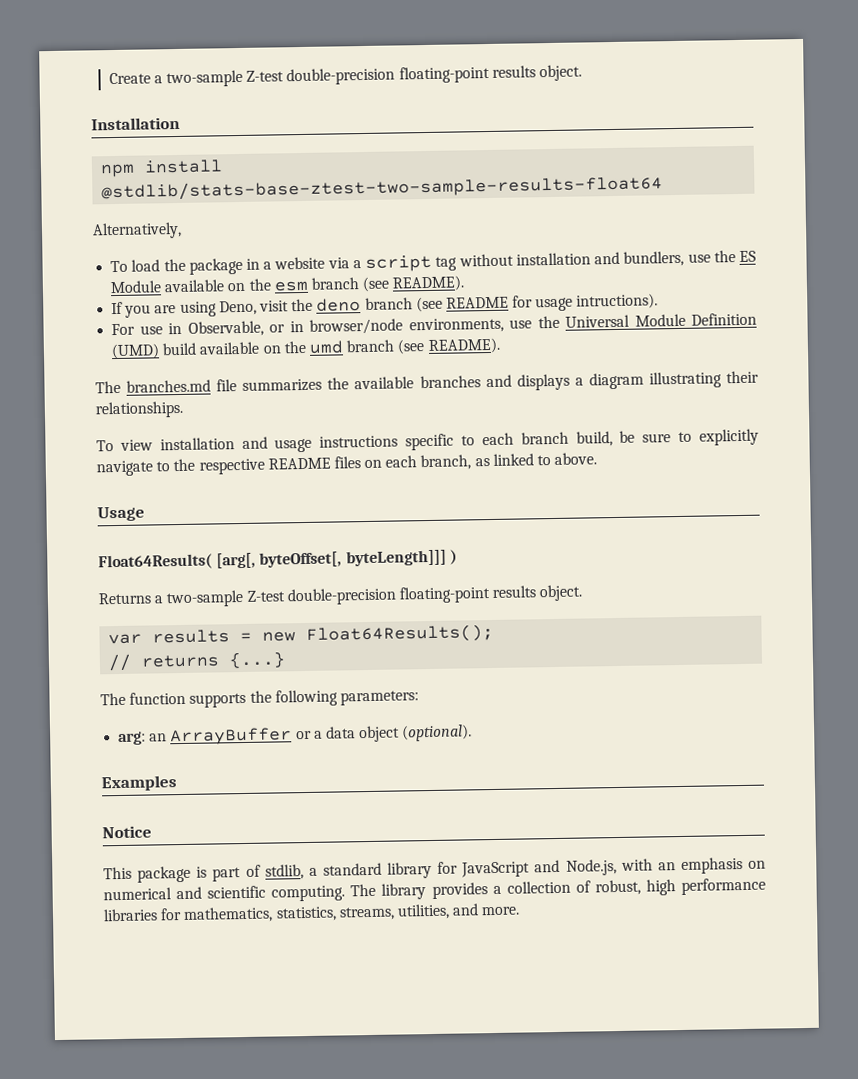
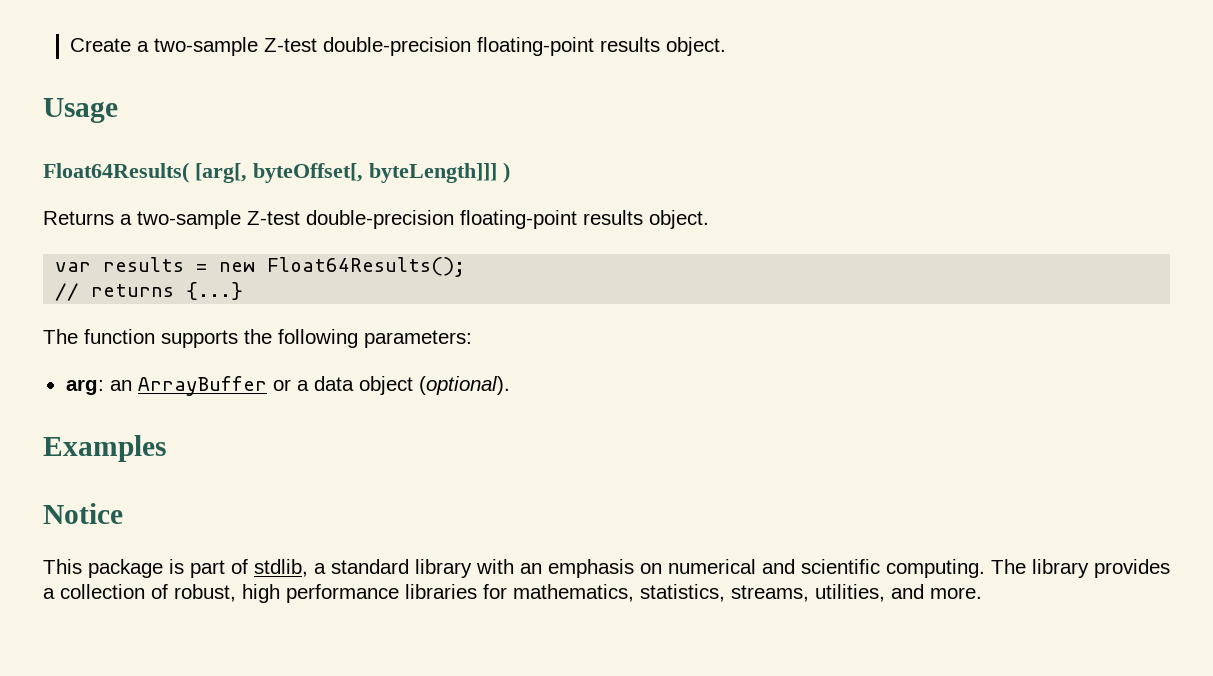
[91,116,180,131] [100,159,224,178] [101,175,664,202] [92,221,182,240] [110,250,757,275] [110,275,466,294] [111,293,659,318] [111,312,757,337] [111,337,501,360] [95,370,759,394] [95,400,184,419] [96,428,759,453] [96,452,598,477] // Installation // npm install @stdlib/stats-base-ztest-two-sample-results-float64 // Alternatively, // To load the package in a website via a script tag without installation and bundlers, use the ES Module available on the esm branch (see README). // If you are using Deno, visit the deno branch (see README for usage intructions). // For use in Observable, or in browser/node environments, use the Universal Module Definition (UMD) build available on the umd branch (see README). // The branches.md file summarizes the available branches and displays a diagram illustrating their relationships. // To view installation and usage instructions specific to each branch build, be sure to explicitly navigate to the respective README files on each branch, as linked to above. -> (727, 46) none
[437,859,617,878] for JavaScript and Node.js, -> (472, 568) none

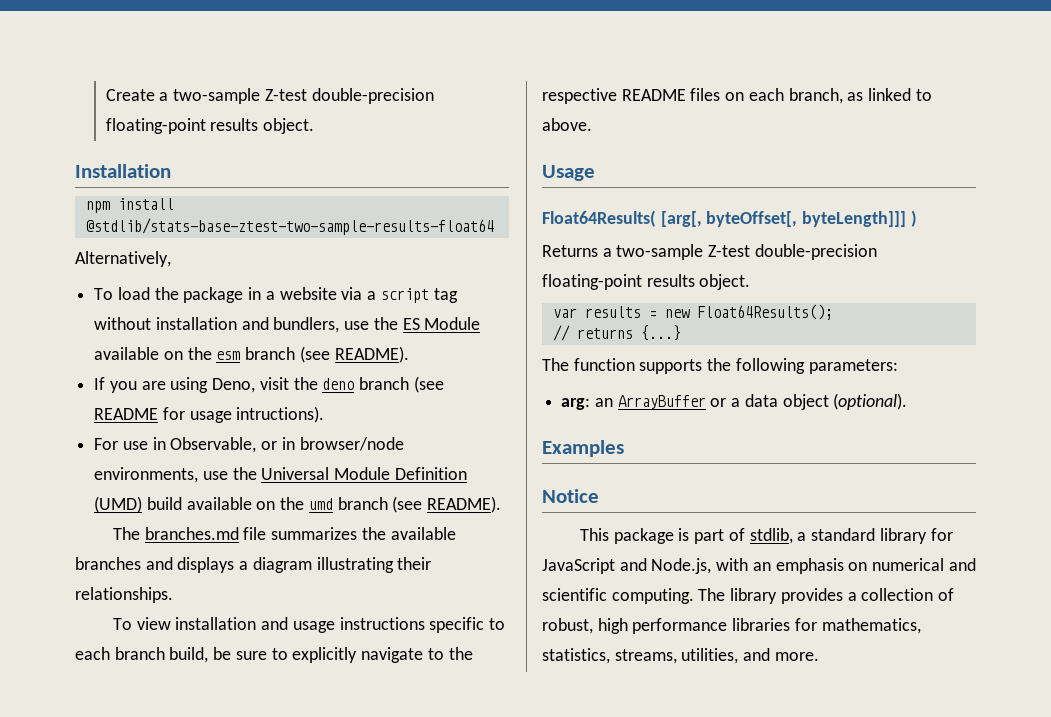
(727, 46) none -> [75,164,171,178] [85,198,174,213] [85,218,494,235] [75,251,171,267] [94,287,458,303] [94,317,481,333] [94,346,409,363] [94,376,444,393] [94,406,325,423] [94,437,404,453] [94,467,467,483] [94,496,502,513] [113,527,456,540] [75,557,432,573] [75,587,173,603] [113,617,506,633] [75,647,473,663] [542,88,932,104] [542,118,592,131] // Installation // npm install @stdlib/stats-base-ztest-two-sample-results-float64 // Alternatively, // To load the package in a website via a script tag without installation and bundlers, use the ES Module available on the esm branch (see README). // If you are using Deno, visit the deno branch (see README for usage intructions). // For use in Observable, or in browser/node environments, use the Universal Module Definition (UMD) build available on the umd branch (see README). // The branches.md file summarizes the available branches and displays a diagram illustrating their relationships. // To view installation and usage instructions specific to each branch build, be sure to explicitly navigate to the respective README files on each branch, as linked to above.
(472, 568) none -> [930,528,953,541] [542,558,712,574] for JavaScript and Node.js,

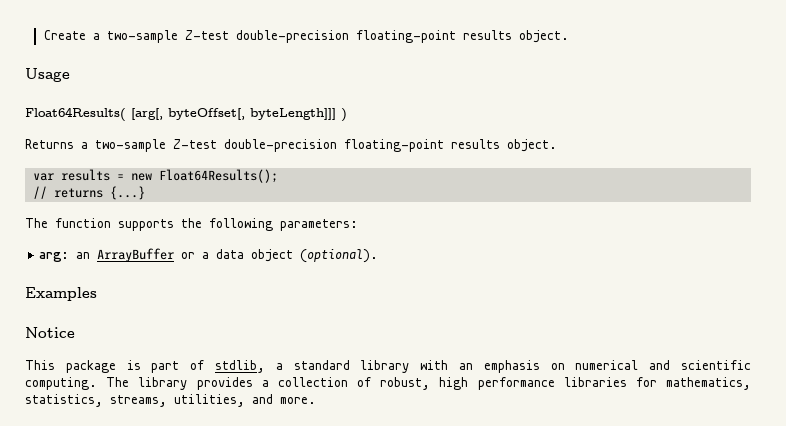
[75,164,171,178] [85,198,174,213] [85,218,494,235] [75,251,171,267] [94,287,458,303] [94,317,481,333] [94,346,409,363] [94,376,444,393] [94,406,325,423] [94,437,404,453] [94,467,467,483] [94,496,502,513] [113,527,456,540] [75,557,432,573] [75,587,173,603] [113,617,506,633] [75,647,473,663] [542,88,932,104] [542,118,592,131] // Installation // npm install @stdlib/stats-base-ztest-two-sample-results-float64 // Alternatively, // To load the package in a website via a script tag without installation and bundlers, use the ES Module available on the esm branch (see README). // If you are using Deno, visit the deno branch (see README for usage intructions). // For use in Observable, or in browser/node environments, use the Universal Module Definition (UMD) build available on the umd branch (see README). // The branches.md file summarizes the available branches and displays a diagram illustrating their relationships. // To view installation and usage instructions specific to each branch build, be sure to explicitly navigate to the respective README files on each branch, as linked to above. -> (569, 36) none
[930,528,953,541] [542,558,712,574] for JavaScript and Node.js, -> (410, 366) none

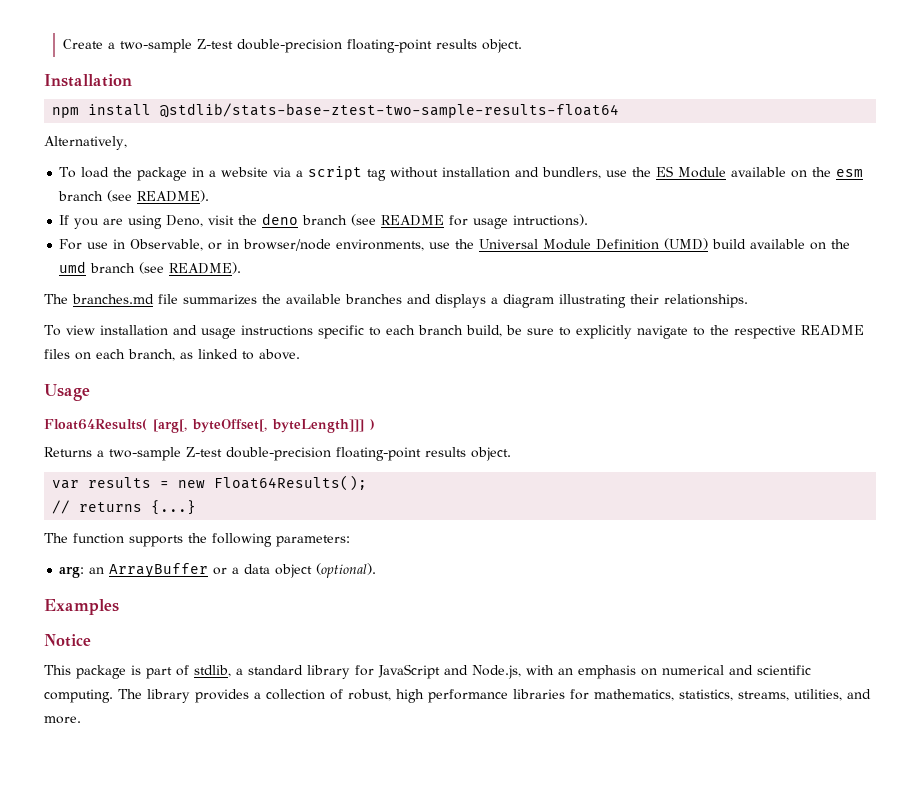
(569, 36) none -> [44,74,132,87] [52,103,620,118] [44,136,127,150] [59,166,864,181] [58,190,210,202] [59,213,589,229] [59,238,851,251] [59,261,242,274] [44,294,748,308] [44,325,864,339] [44,349,300,361] // Installation // npm install @stdlib/stats-base-ztest-two-sample-results-float64 // Alternatively, // To load the package in a website via a script tag without installation and bundlers, use the ES Module available on the esm branch (see README). // If you are using Deno, visit the deno branch (see README for usage intructions). // For use in Observable, or in browser/node environments, use the Universal Module Definition (UMD) build available on the umd branch (see README). // The branches.md file summarizes the available branches and displays a diagram illustrating their relationships. // To view installation and usage instructions specific to each branch build, be sure to explicitly navigate to the respective README files on each branch, as linked to above.
(410, 366) none -> [355,664,521,679] for JavaScript and Node.js,

